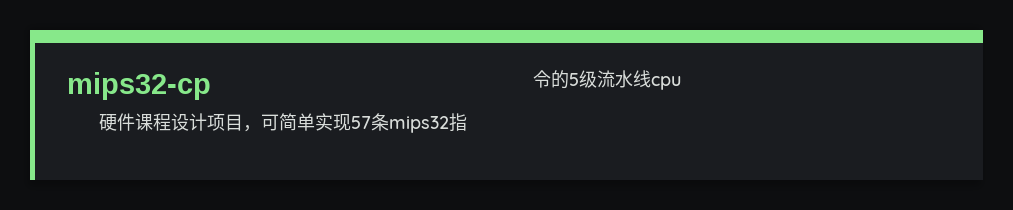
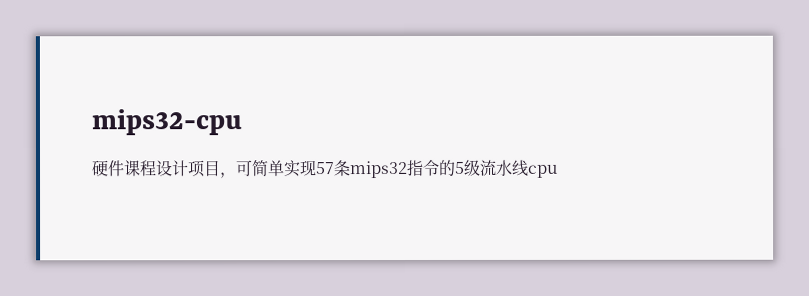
[67,72,211,100] mips32-cp -> [91,109,242,136] mips32-cpu

